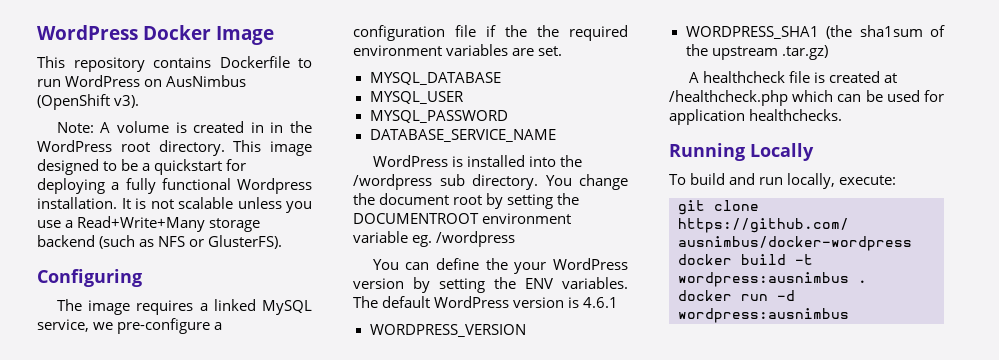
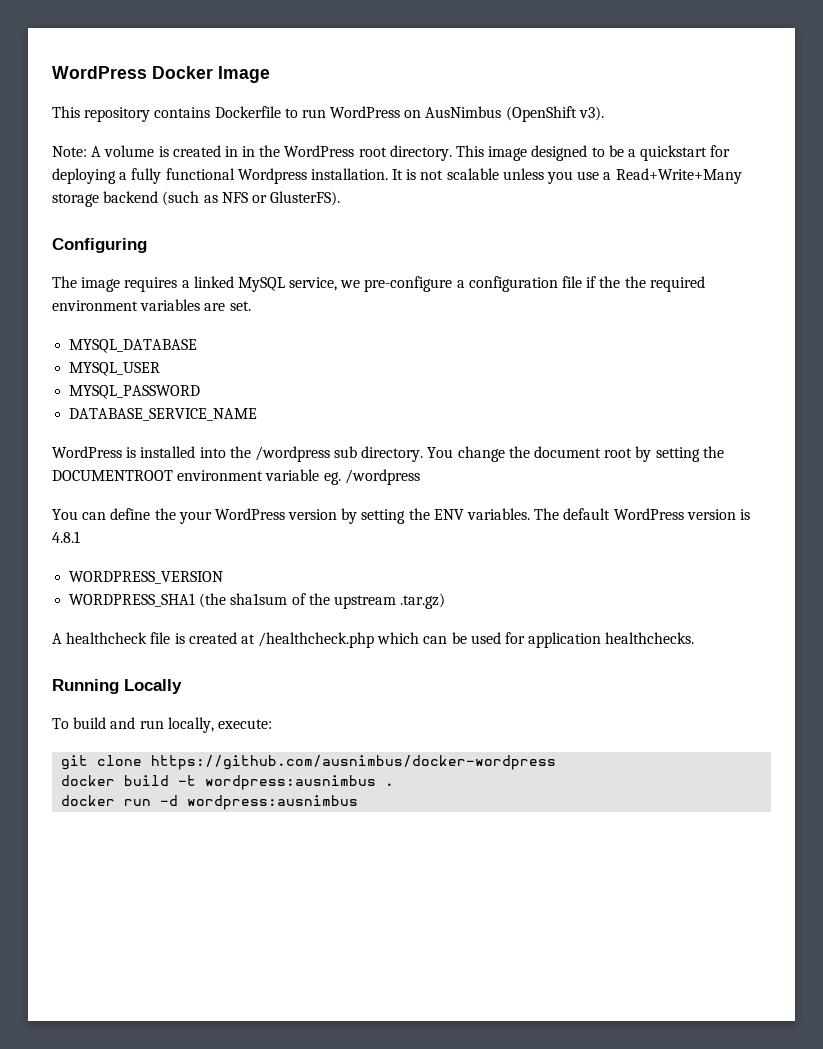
[583,297,619,308] 4.6.1 -> [52,531,80,543] 4.8.1

